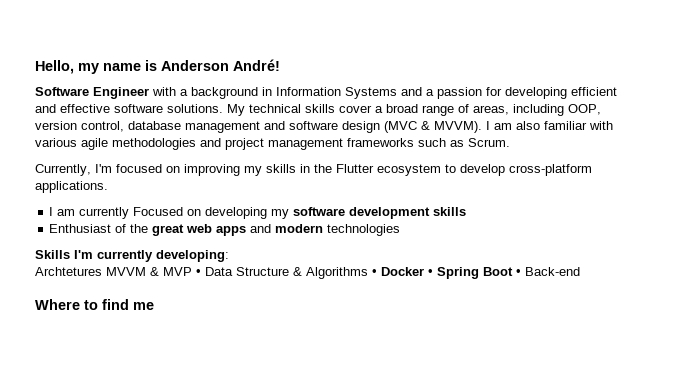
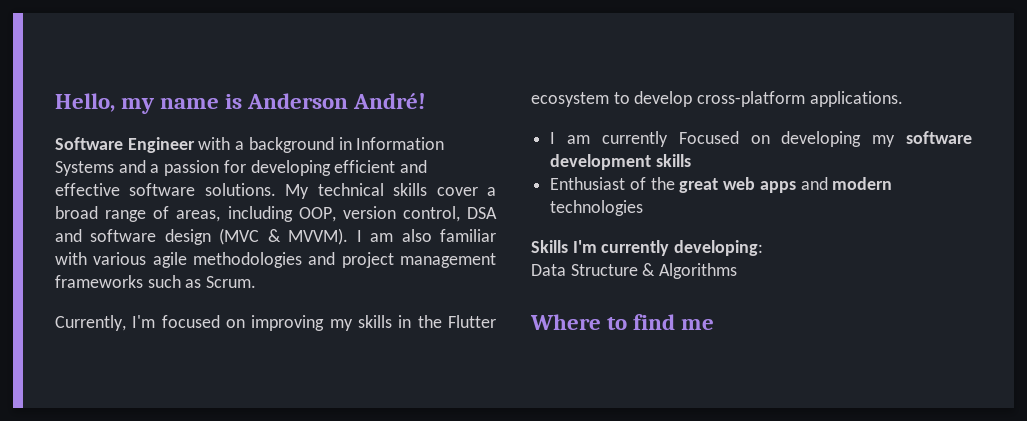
[128,121,260,133] database management -> [467,207,497,219] DSA
[35,267,201,276] Archtetures MVVM & MVP • -> (764, 248) none
[372,267,580,279] • Docker • Spring Boot • Back-end -> (738, 271) none

